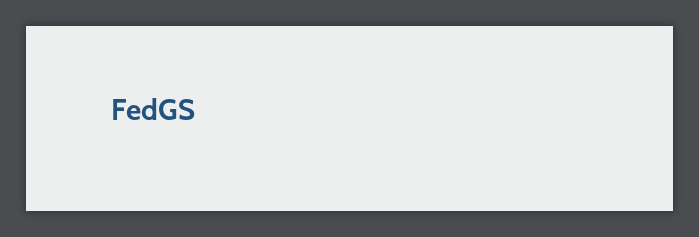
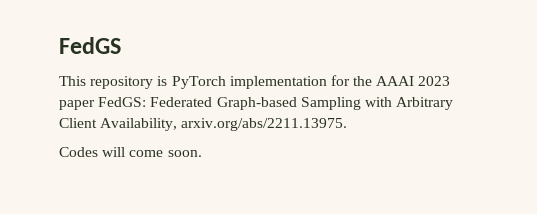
(195, 109) none -> [59,75,451,89] [59,97,454,110] [59,118,348,131] [59,147,202,157] // This repository is PyTorch implementation for the AAAI 2023 paper FedGS: Federated Graph-based Sampling with Arbitrary Client Availability, arxiv.org/abs/2211.13975. // Codes will come soon.

